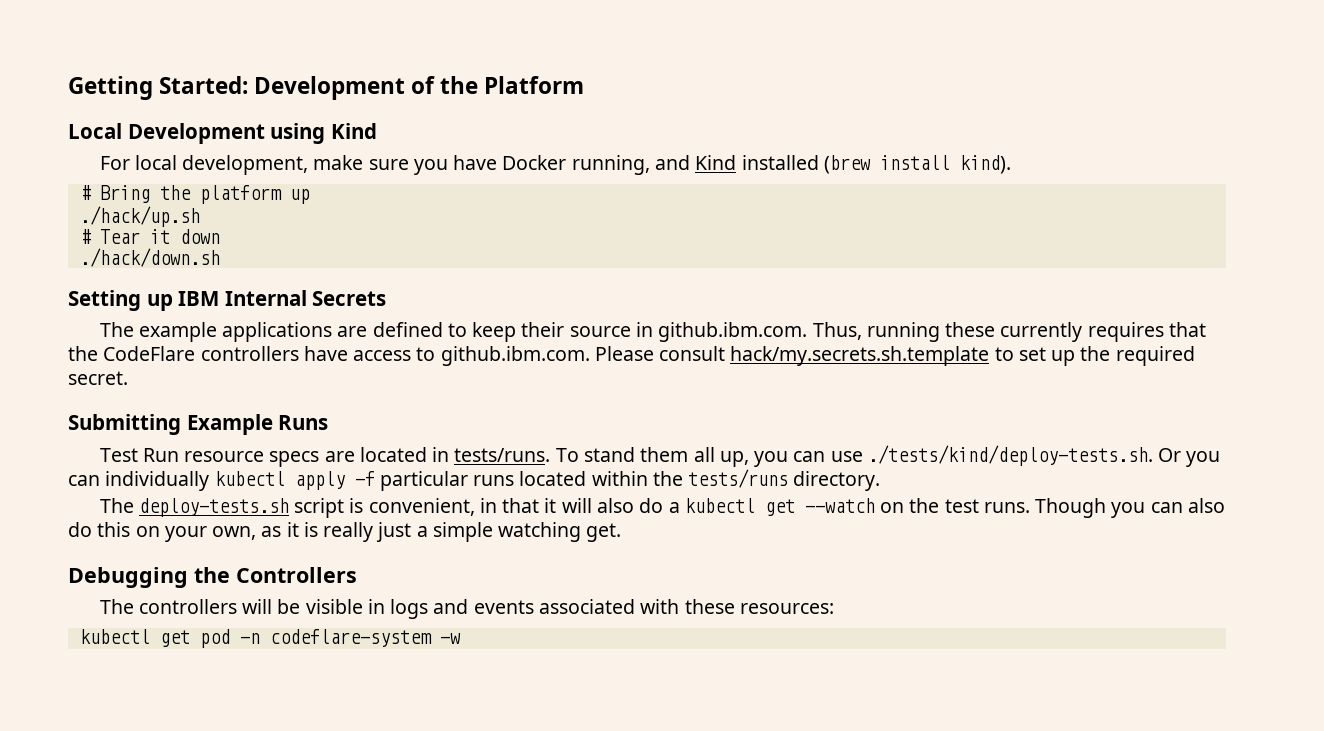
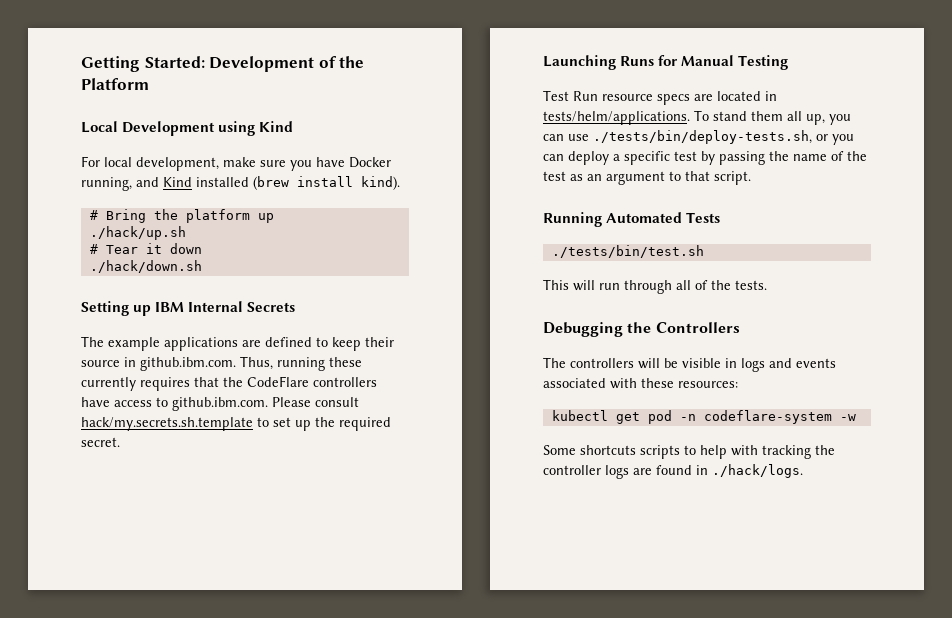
[68,414,273,435] Submitting Example -> [543,55,616,70] Launching
(329, 422) none -> [658,55,789,70] for Manual Testing
[454,448,551,462] tests/runs. -> [543,111,690,125] tests/helm/applications.
[867,445,1221,467] [68,469,881,491] [99,498,1225,518] [68,522,622,542] ./tests/kind/deploy-tests.sh. Or you can individually kubectl apply -f particular runs located within the tests/runs directory. // The deploy-tests.sh script is convenient, in that it will also do a kubectl get --watch on the test runs. Though you can also do this on your own, as it is really just a simple watching get. -> [593,130,854,145] [543,151,867,165] [543,171,751,185] [543,212,721,227] [551,245,704,258] [543,279,767,294] ./tests/bin/deploy-tests.sh, or you can deploy a specific test by passing the name of the test as an argument to that script. // Running Automated Tests // ./tests/bin/test.sh // This will run through all of the tests.
(461, 638) none -> [543,445,835,459] [543,464,803,479] // Some shortcuts scripts to help with tracking the controller logs are found in ./hack/logs.

